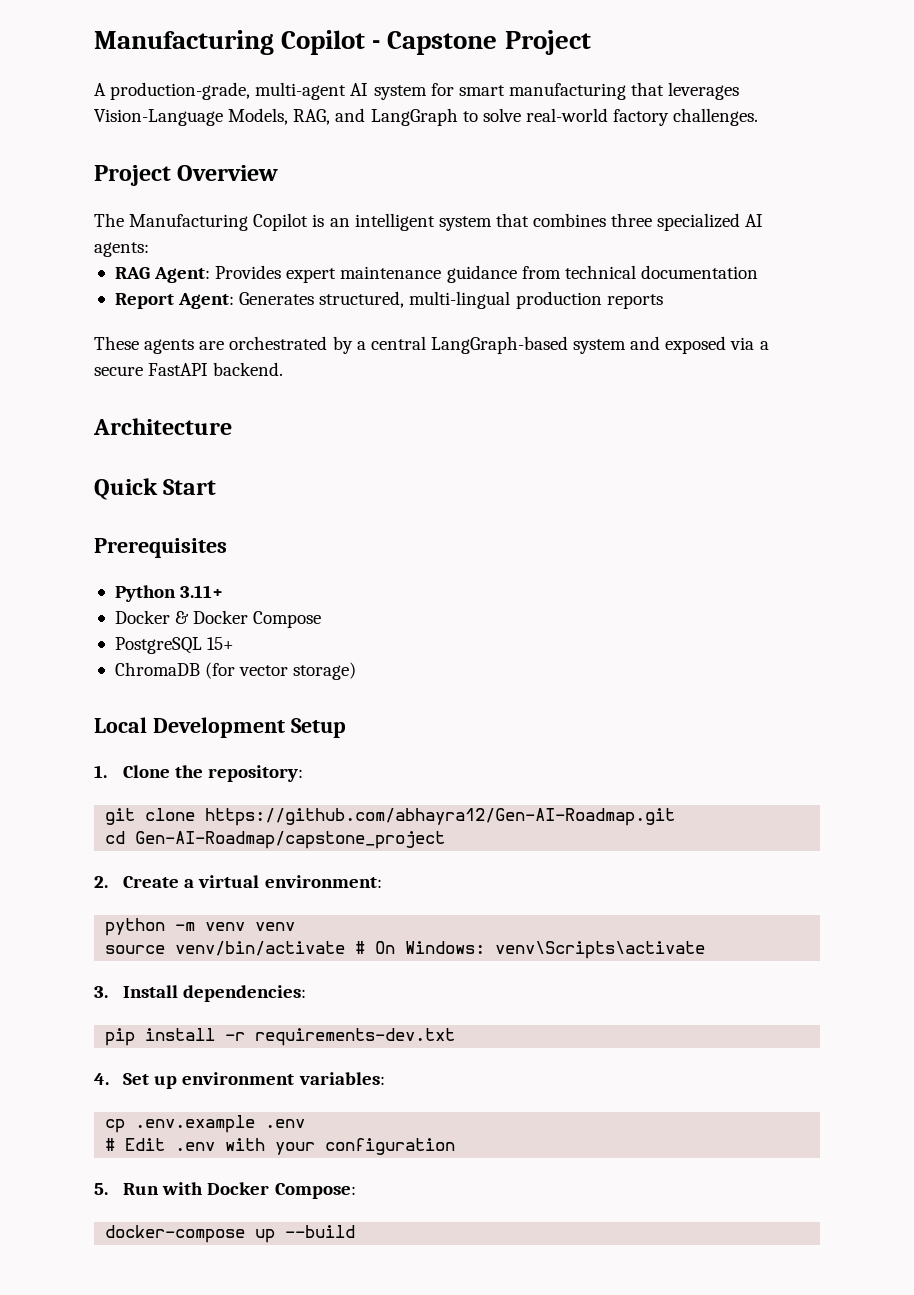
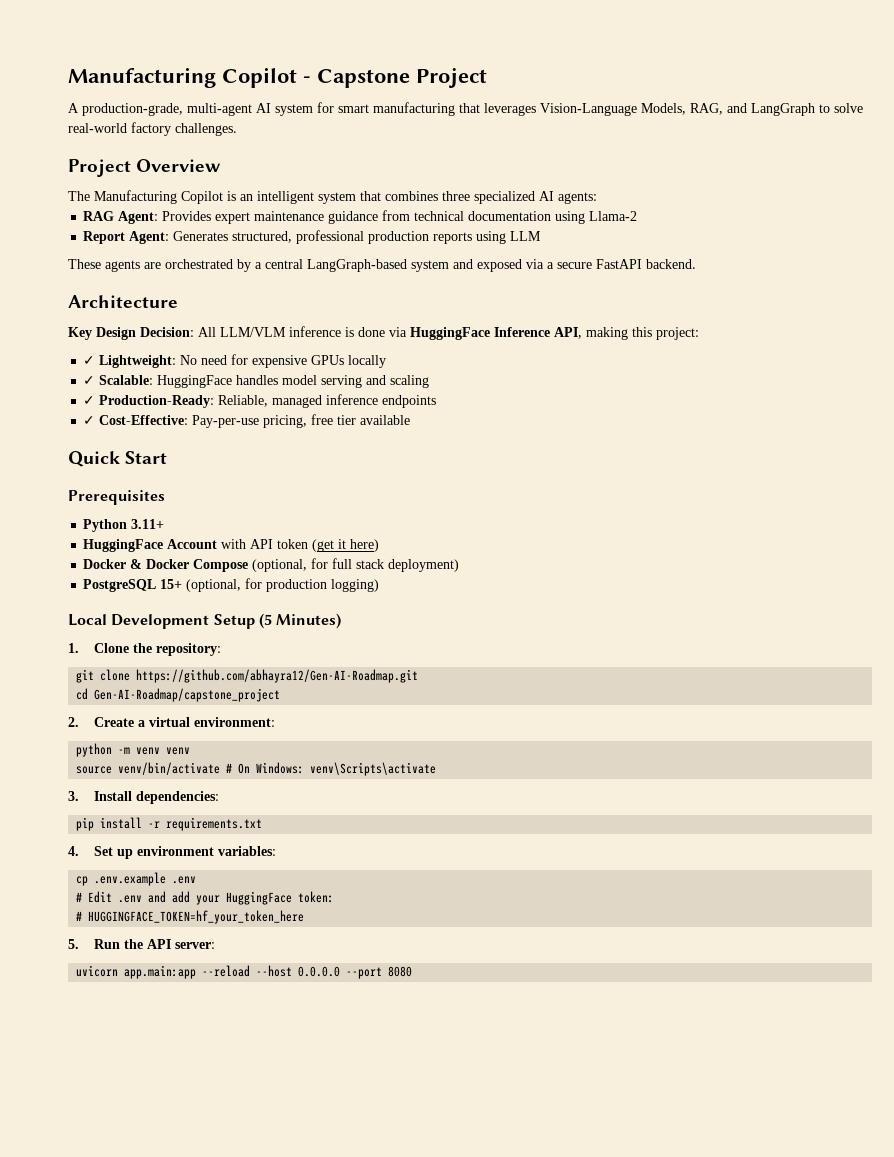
(758, 272) none -> [555,211,638,224] using Llama-2
[409,291,511,309] multi-lingual -> [296,230,365,244] professional
(663, 301) none -> [476,231,542,244] using LLM
(232, 426) none -> [68,326,699,340] [83,354,387,368] [83,375,430,388] [83,394,437,408] [83,414,411,428] // Key Design Decision: All LLM/VLM inference is done via HuggingFace Inference API, making this project: // ✓ Lightweight: No need for expensive GPUs locally // ✓ Scalable: HuggingFace handles model serving and scaling // ✓ Production-Ready: Reliable, managed inference endpoints // ✓ Cost-Effective: Pay-per-use pricing, free tier available
[114,610,322,628] [114,637,235,654] [114,662,357,680] Docker & Docker Compose // PostgreSQL 15+ // ChromaDB (for vector storage) -> [83,539,380,552] [83,558,460,572] [83,578,380,592] HuggingFace Account with API token (get it here) // Docker & Docker Compose (optional, for full stack deployment) // PostgreSQL 15+ (optional, for production logging)
(346, 728) none -> [258,613,342,629] (5 Minutes)
[255,1028,456,1046] requirements-dev.txt -> [166,817,263,831] requirements.txt
[225,1138,456,1155] [94,1182,356,1199] [105,1225,356,1243] with your configuration // 5. Run with Docker Compose: // docker-compose up --build -> [148,891,335,905] [76,910,305,924] [68,939,215,949] [76,965,413,979] and add your HuggingFace token: // # HUGGINGFACE_TOKEN=hf_your_token_here // 5. Run the API server: // uvicorn app.main:app --reload --host 0.0.0.0 --port 8080

